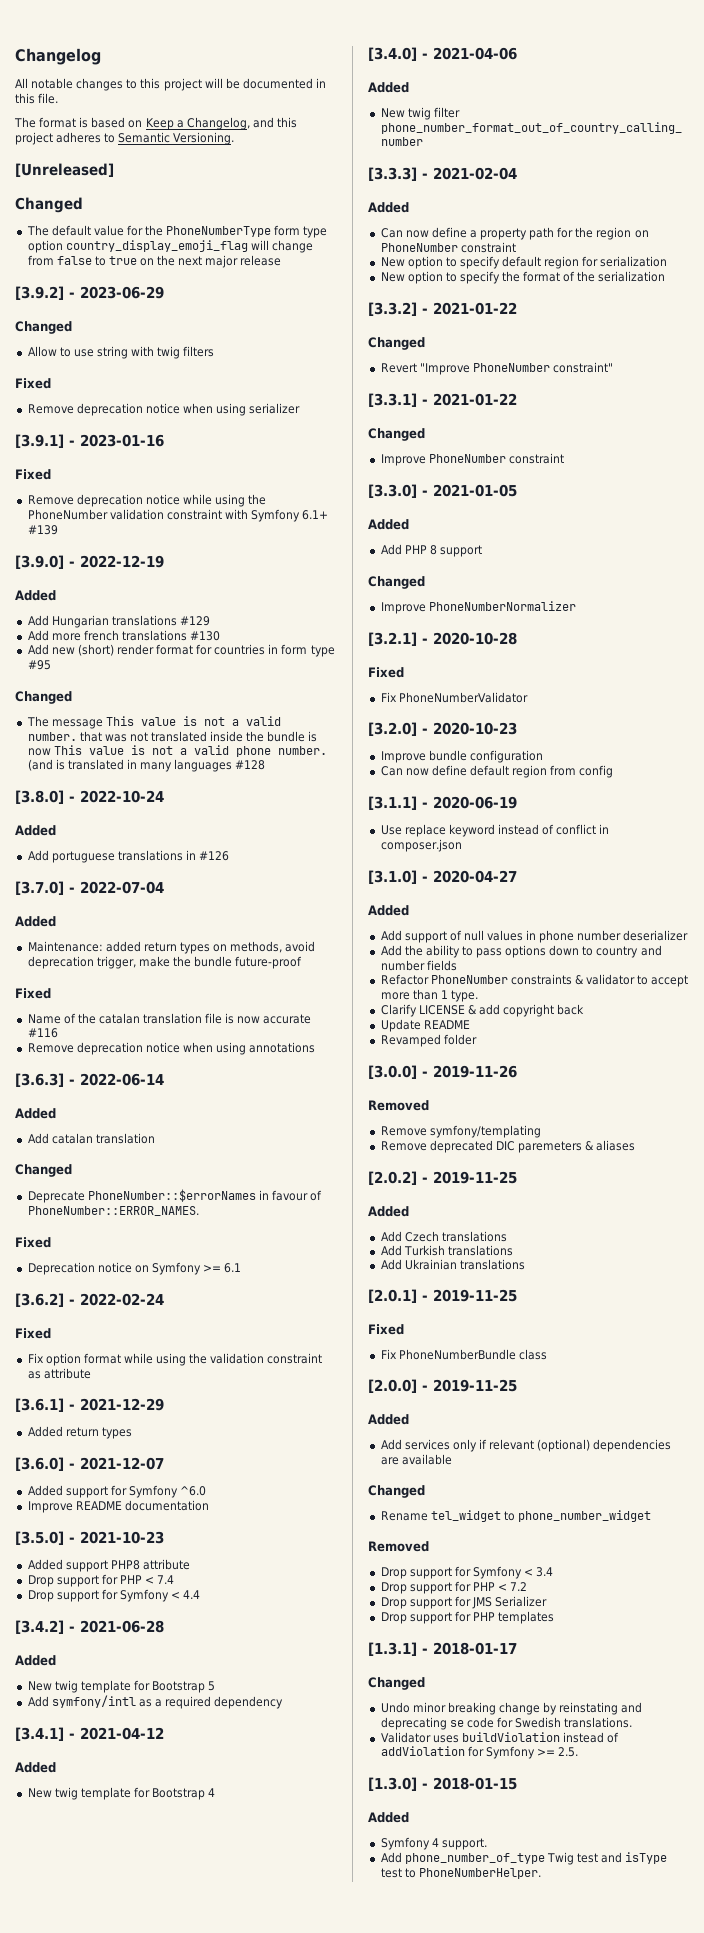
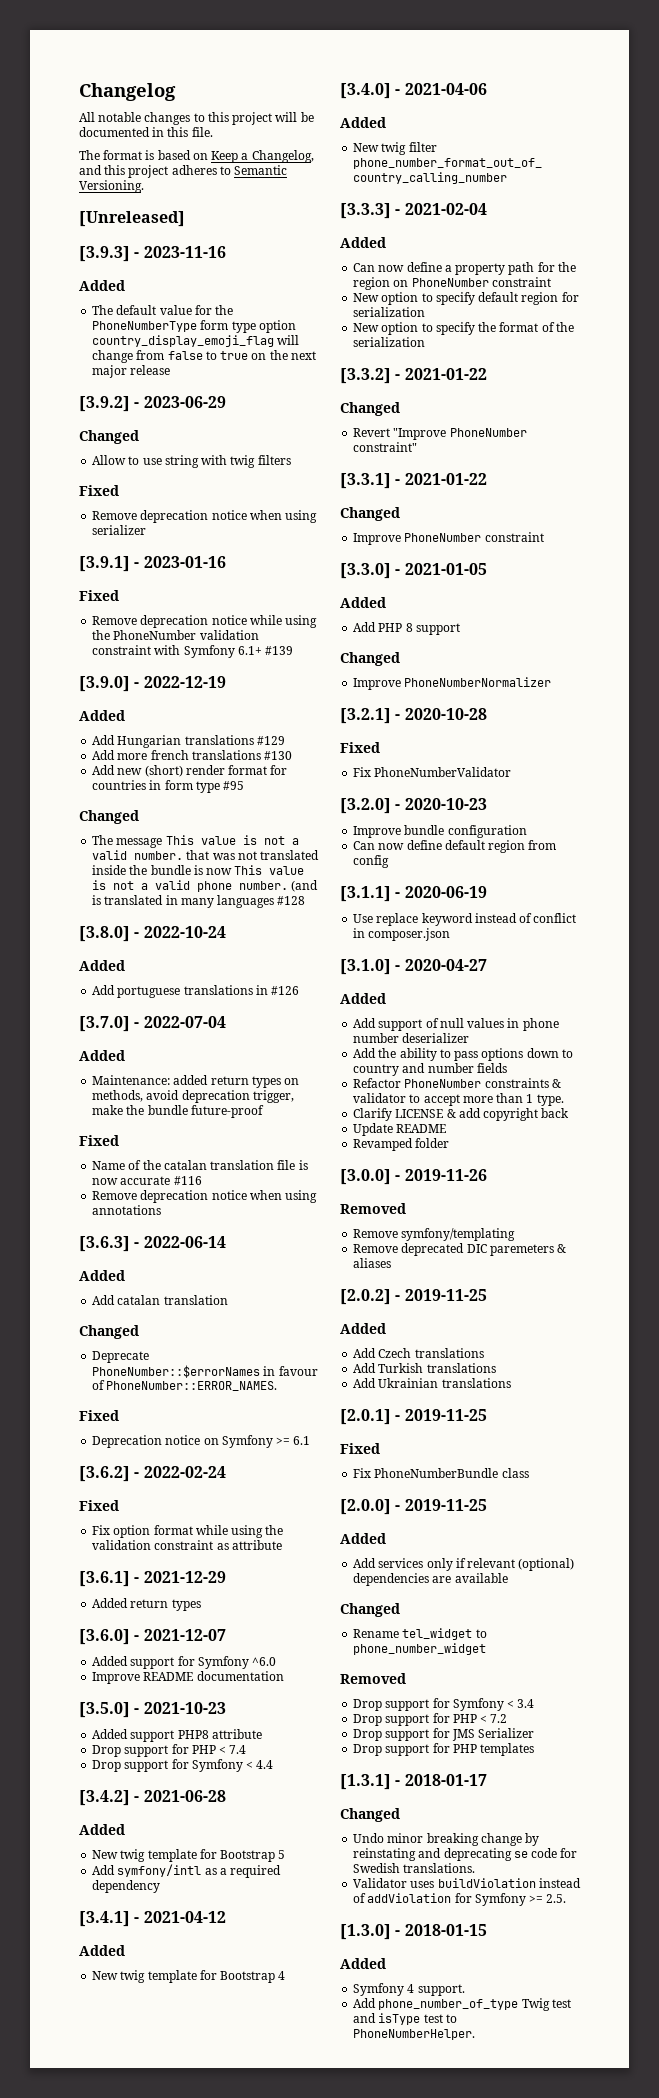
[15,197,83,213] Changed -> [79,246,226,262] [79,280,125,291] [3.9.3] - 2023-11-16 // Added

